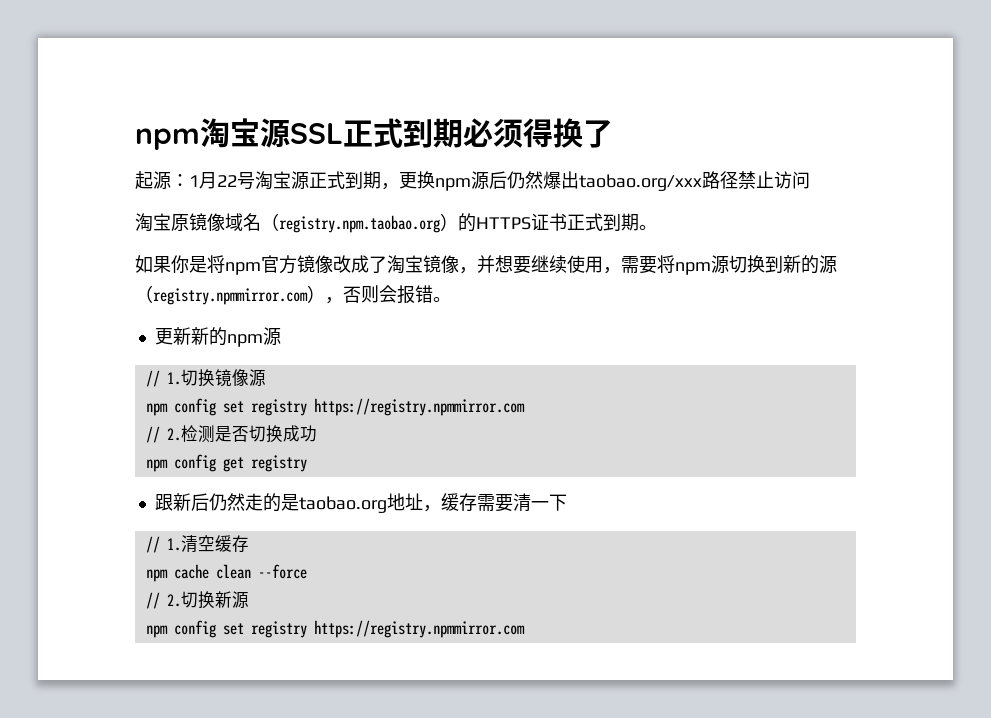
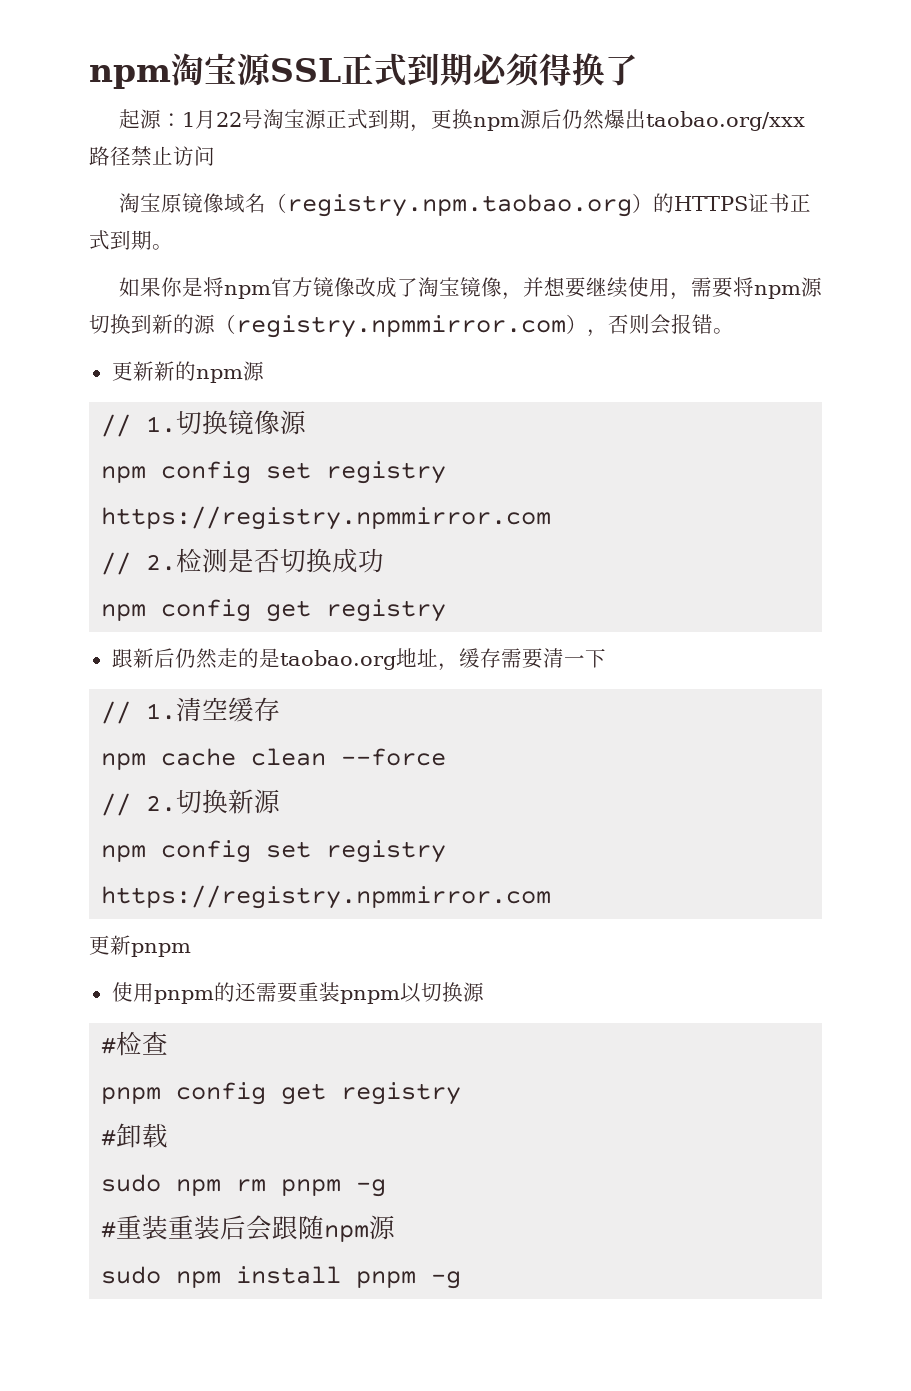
(525, 629) none -> [89,935,191,957] [111,982,484,1004] [101,1031,169,1056] [101,1082,462,1105] [101,1123,169,1148] [101,1174,387,1197] [101,1215,397,1242] [101,1266,462,1289] // 更新pnpm // 使用pnpm的还需要重装pnpm以切换源 // #检查 // pnpm config get registry // #卸载 // sudo npm rm pnpm -g // #重装重装后会跟随npm源 // sudo npm install pnpm -g

